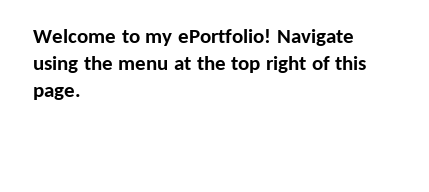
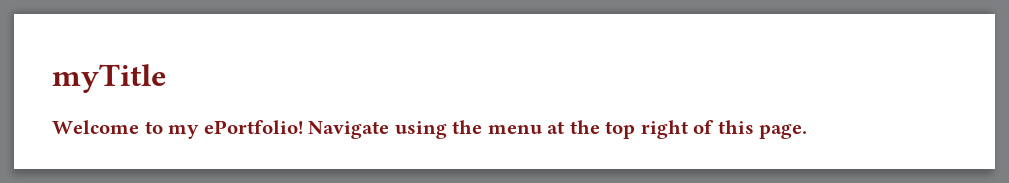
(33, 36) none -> [52,64,167,93] myTitle //

